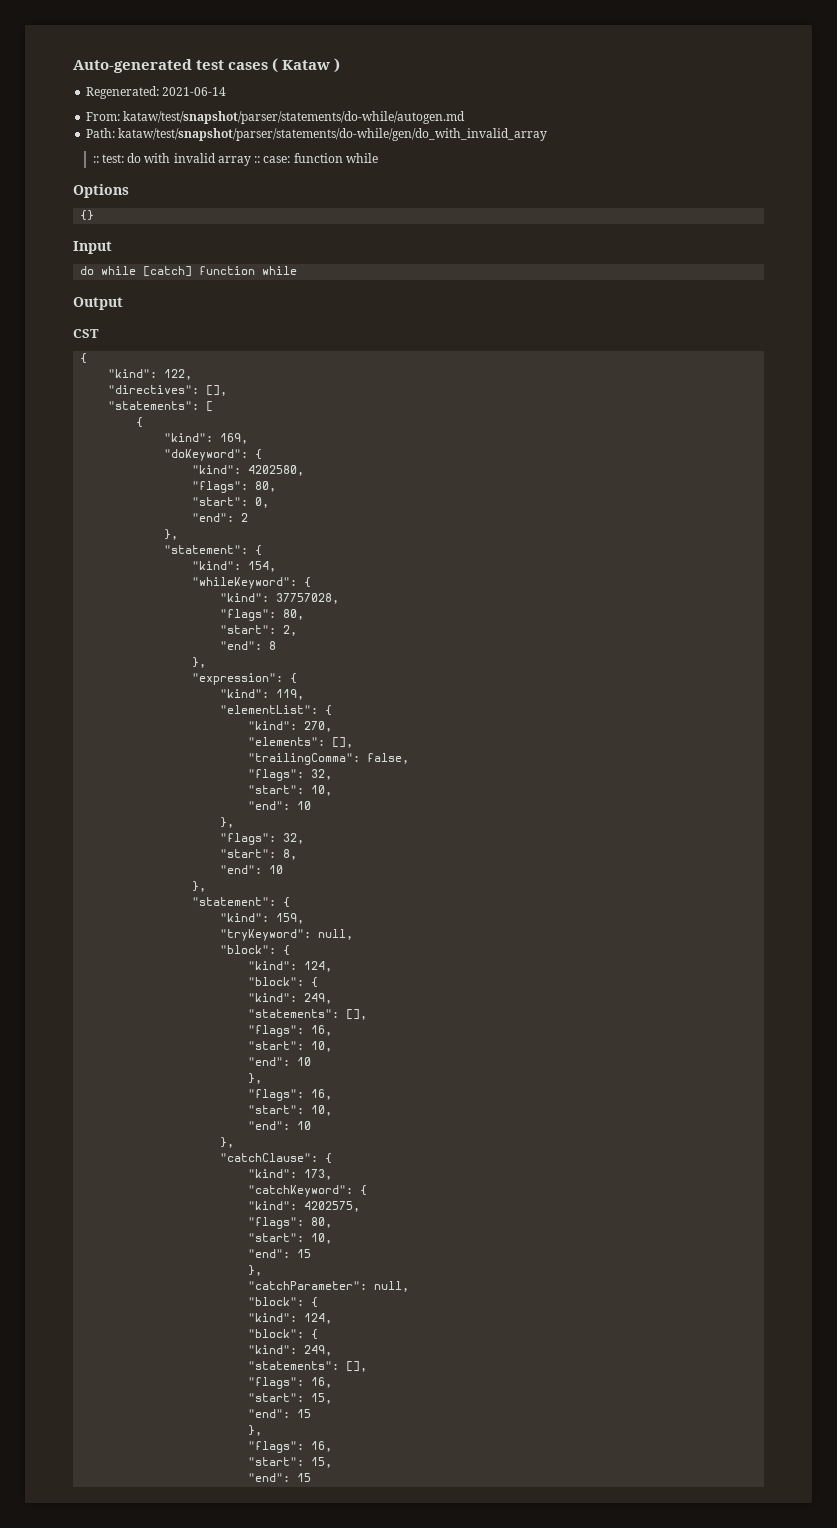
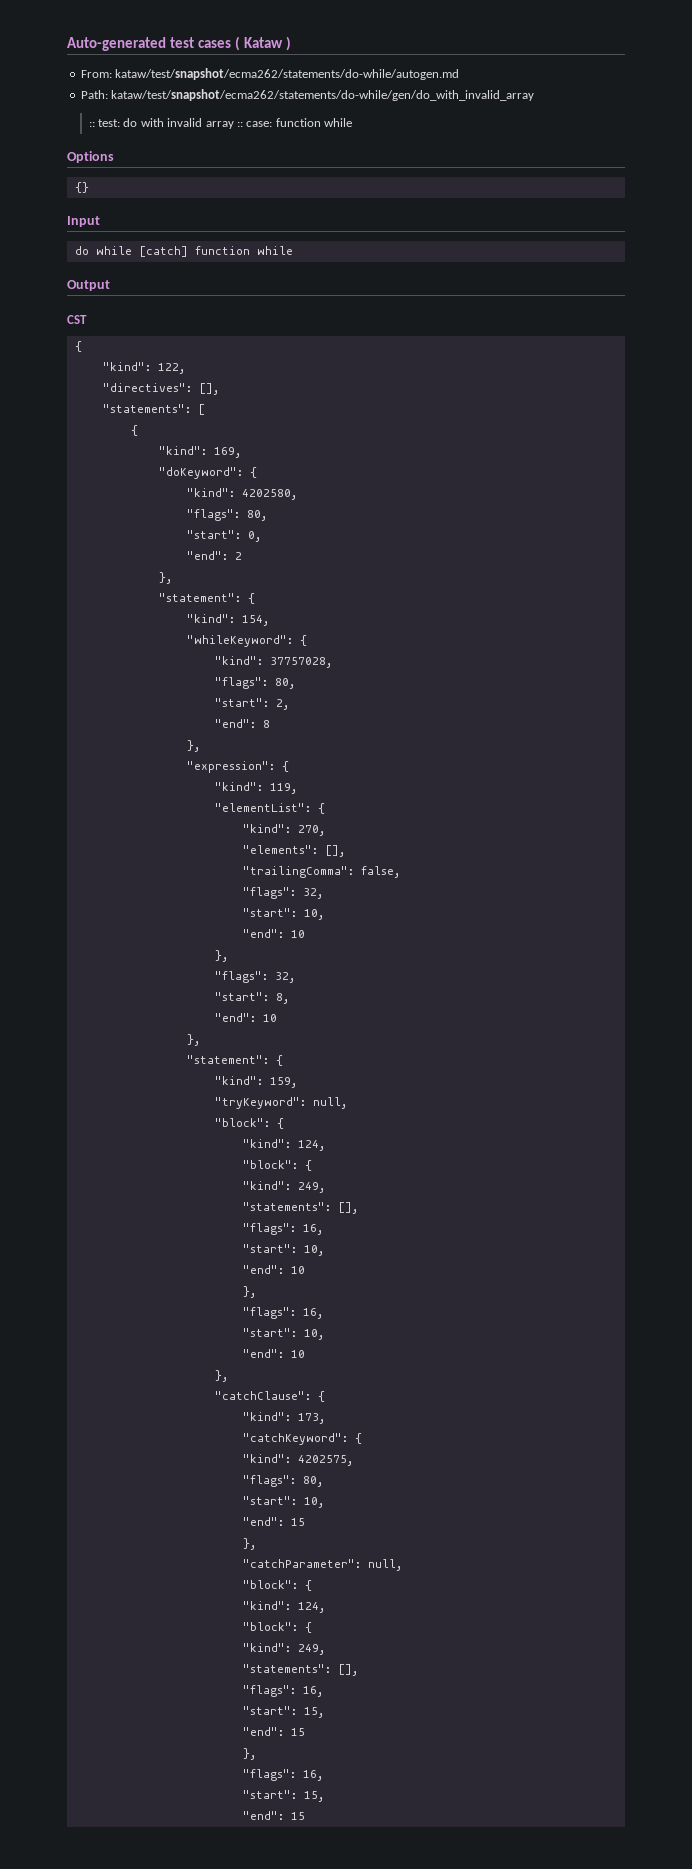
[86,86,227,99] // Regenerated: 2021-06-14 -> (291, 43) none
[123,111,466,124] kataw/test/snapshot/parser/statements/do-while/autogen.md -> [115,68,460,80] kataw/test/snapshot/ecma262/statements/do-while/autogen.md
[118,128,548,141] kataw/test/snapshot/parser/statements/do-while/gen/do_with_invalid_array -> [111,89,535,101] kataw/test/snapshot/ecma262/statements/do-while/gen/do_with_invalid_array

